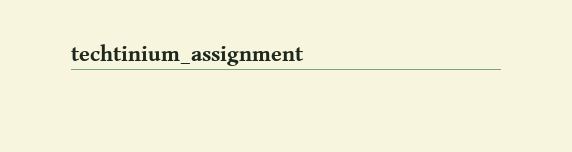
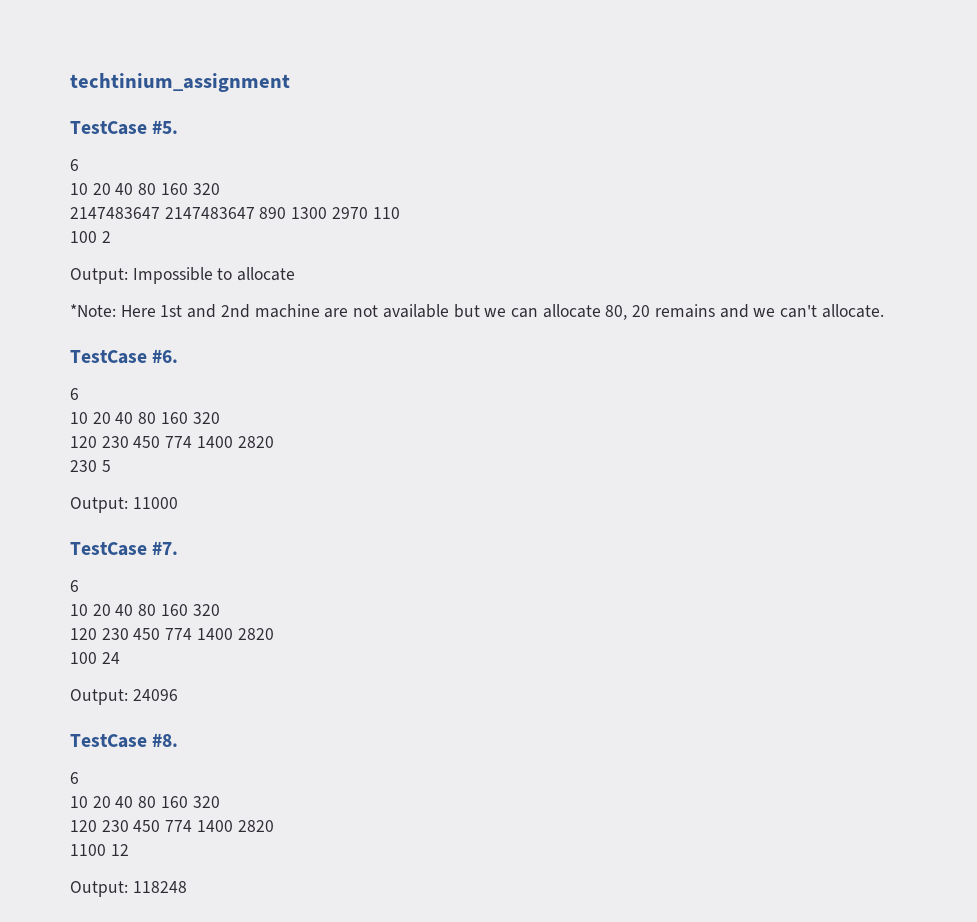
(304, 55) none -> [70,120,179,135] [70,159,79,171] [70,183,220,195] [70,207,400,219] [70,231,111,243] [70,267,296,284] [70,304,884,320] [70,349,179,364] [70,388,79,400] [70,412,220,424] [70,436,274,448] [70,460,111,472] [70,497,178,513] [70,541,179,556] [70,580,79,592] [70,604,220,616] [70,628,274,640] [70,652,120,664] [70,689,178,705] [70,733,179,748] [70,772,79,784] [70,796,220,808] [70,820,274,832] [70,844,129,856] [70,881,187,897] // TestCase #5. // 6 // 10 20 40 80 160 320 // 2147483647 2147483647 890 1300 2970 110 // 100 2 // Output: Impossible to allocate // *Note: Here 1st and 2nd machine are not available but we can allocate 80, 20 remains and we can't allocate. // TestCase #6. // 6 // 10 20 40 80 160 320 // 120 230 450 774 1400 2820 // 230 5 // Output: 11000 // TestCase #7. // 6 // 10 20 40 80 160 320 // 120 230 450 774 1400 2820 // 100 24 // Output: 24096 // TestCase #8. // 6 // 10 20 40 80 160 320 // 120 230 450 774 1400 2820 // 1100 12 // Output: 118248

